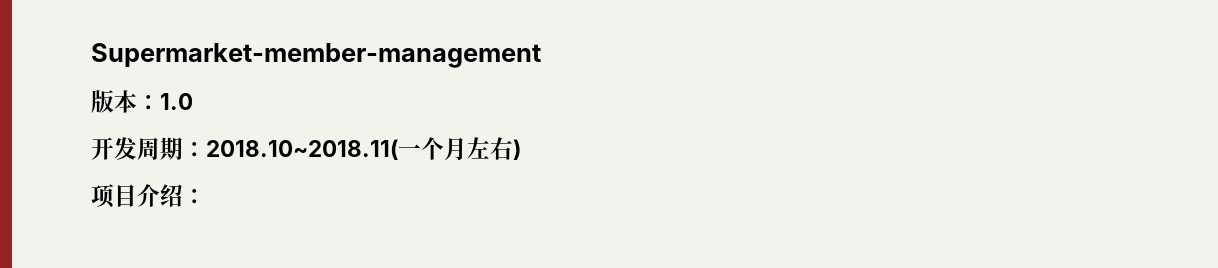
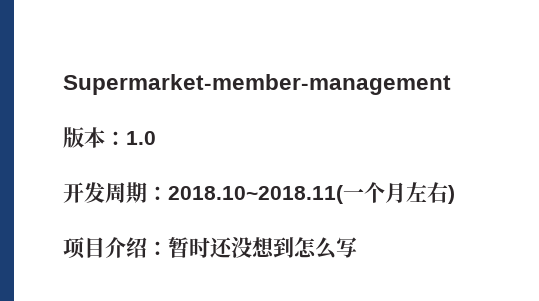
(206, 196) none -> [168,236,357,260] 暂时还没想到怎么写

